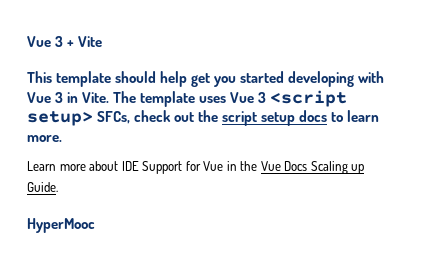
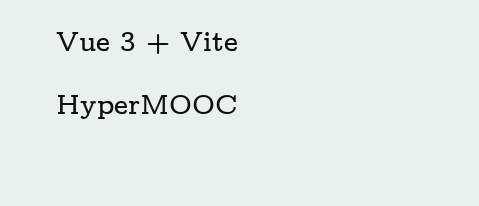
[27,71,385,87] [27,90,348,107] [27,110,380,126] [27,135,62,142] [27,161,365,174] [27,182,58,192] [27,218,95,233] This template should help get you started developing with Vue 3 in Vite. The template uses Vue 3 <script setup> SFCs, check out the script setup docs to learn more. // Learn more about IDE Support for Vue in the Vue Docs Scaling up Guide. // HyperMooc -> [56,95,237,119] HyperMOOC

